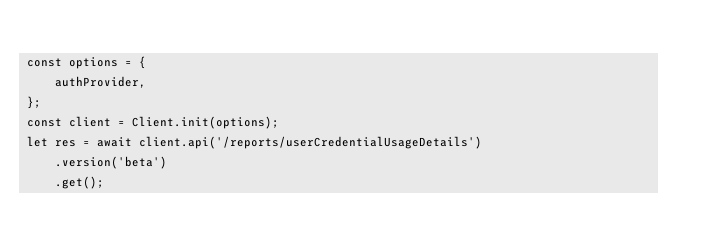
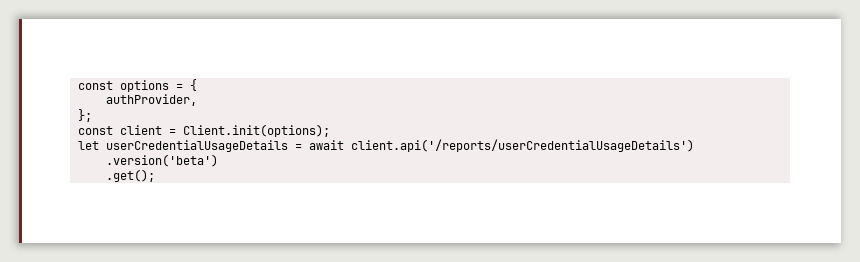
[54,140,76,147] res -> [105,140,288,152] userCredentialUsageDetails

